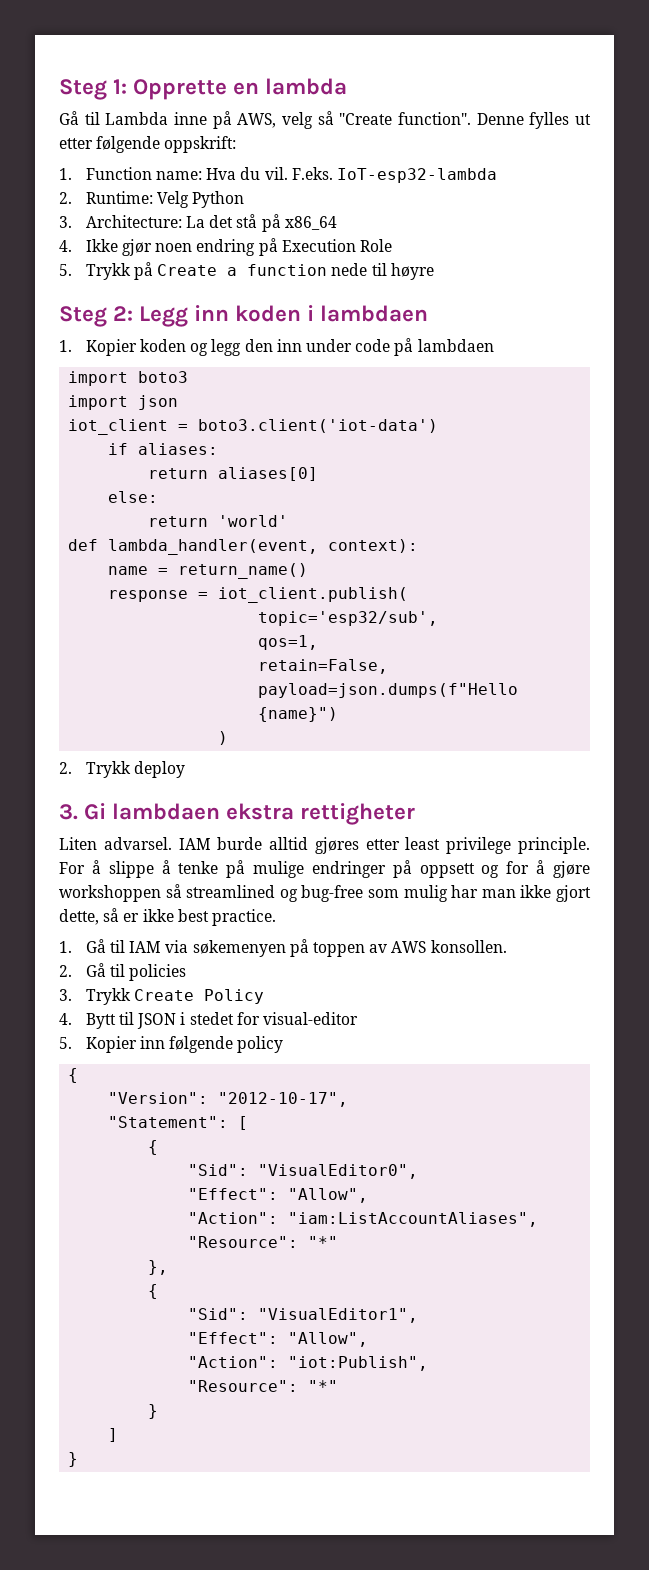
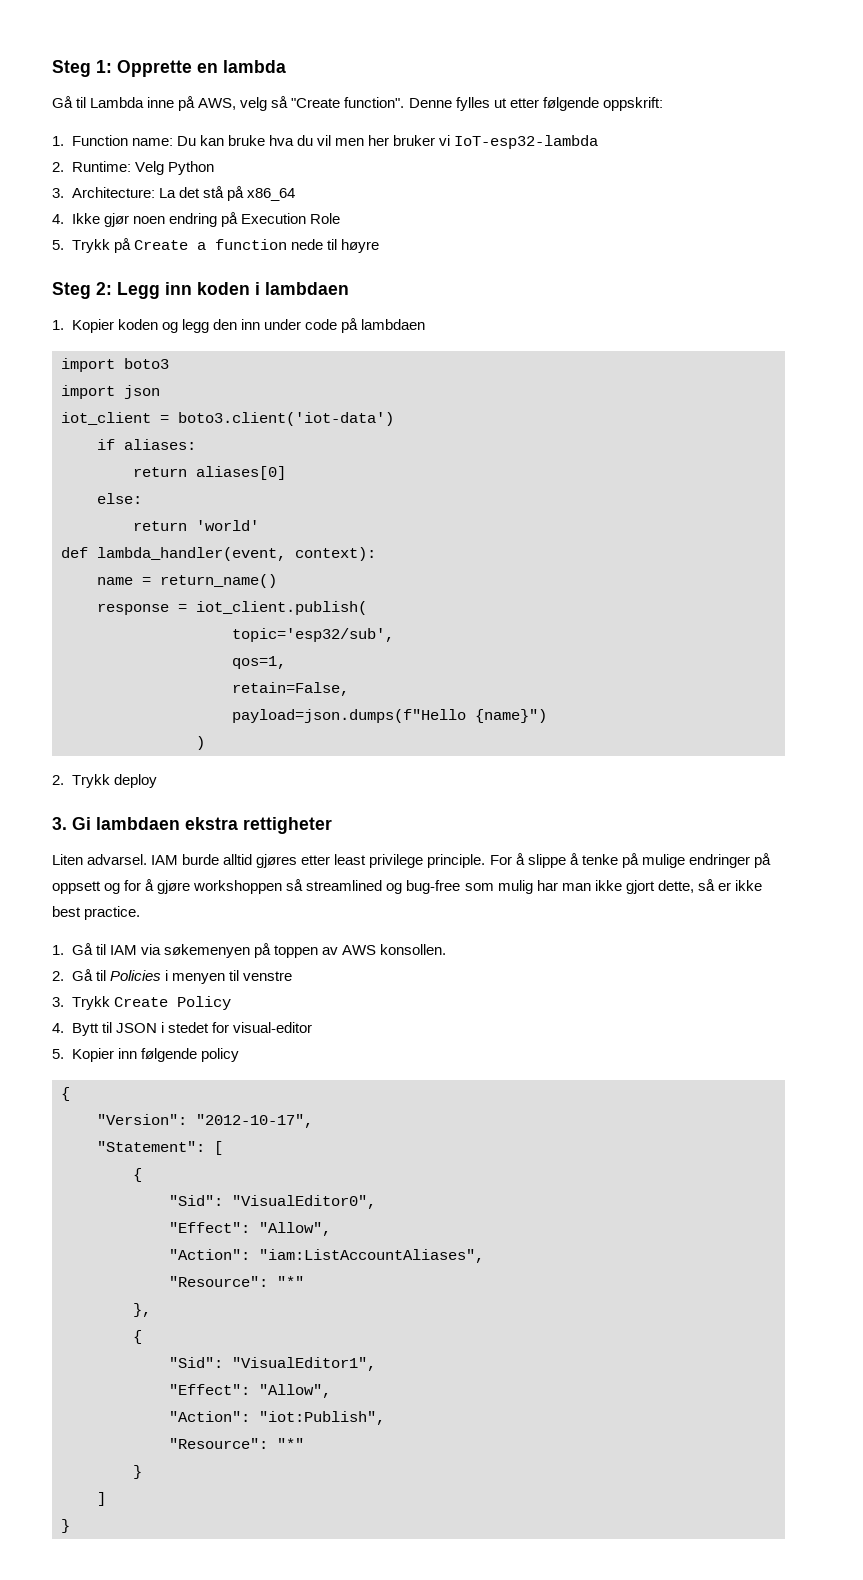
[206,167,333,180] Hva du vil. F.eks. -> [176,135,451,146] Du kan bruke hva du vil men her bruker vi
[129,964,187,981] policies -> [109,970,292,984] Policies i menyen til venstre

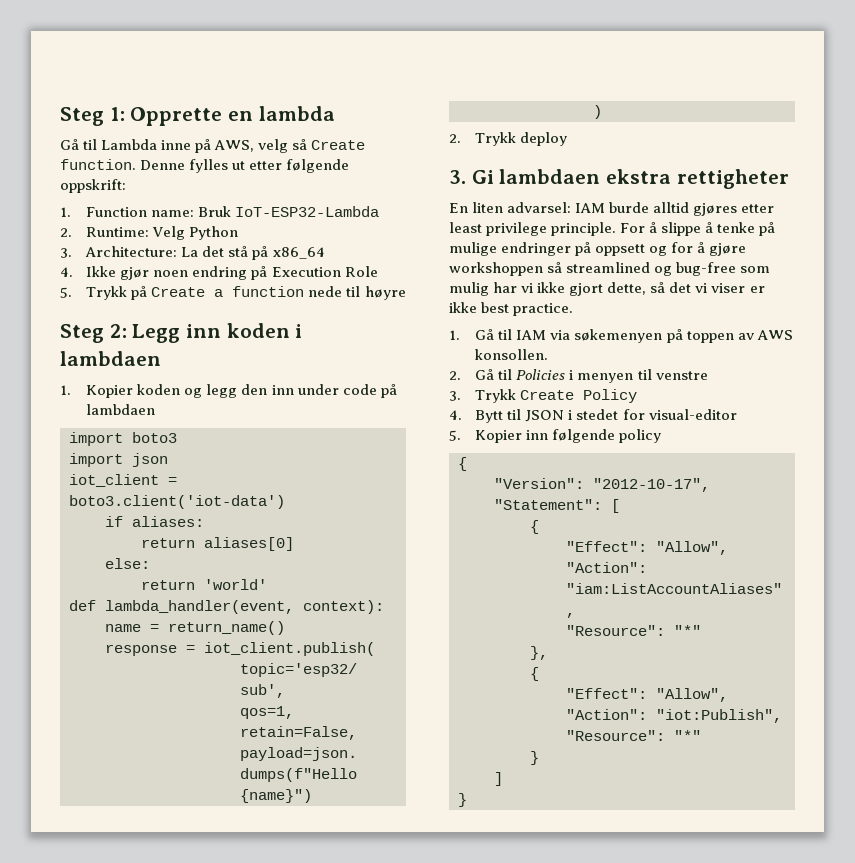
[291,97,405,108] "Create function". -> [311,140,366,150] [60,159,136,170] Create function.
[176,135,599,149] Du kan bruke hva du vil men her bruker vi IoT-esp32-lambda -> [198,206,380,217] Bruk IoT-ESP32-Lambda
[52,854,148,865] Liten advarsel. -> [449,202,572,213] En liten advarsel:
[561,883,591,891] man -> [521,283,534,293] vi
(715, 885) none -> [669,282,746,293] det vi viser
[169,1195,376,1209] // "Sid": "VisualEditor0", -> (539, 527) none
[169,1357,376,1371] // "Sid": "VisualEditor1", -> (539, 674) none

